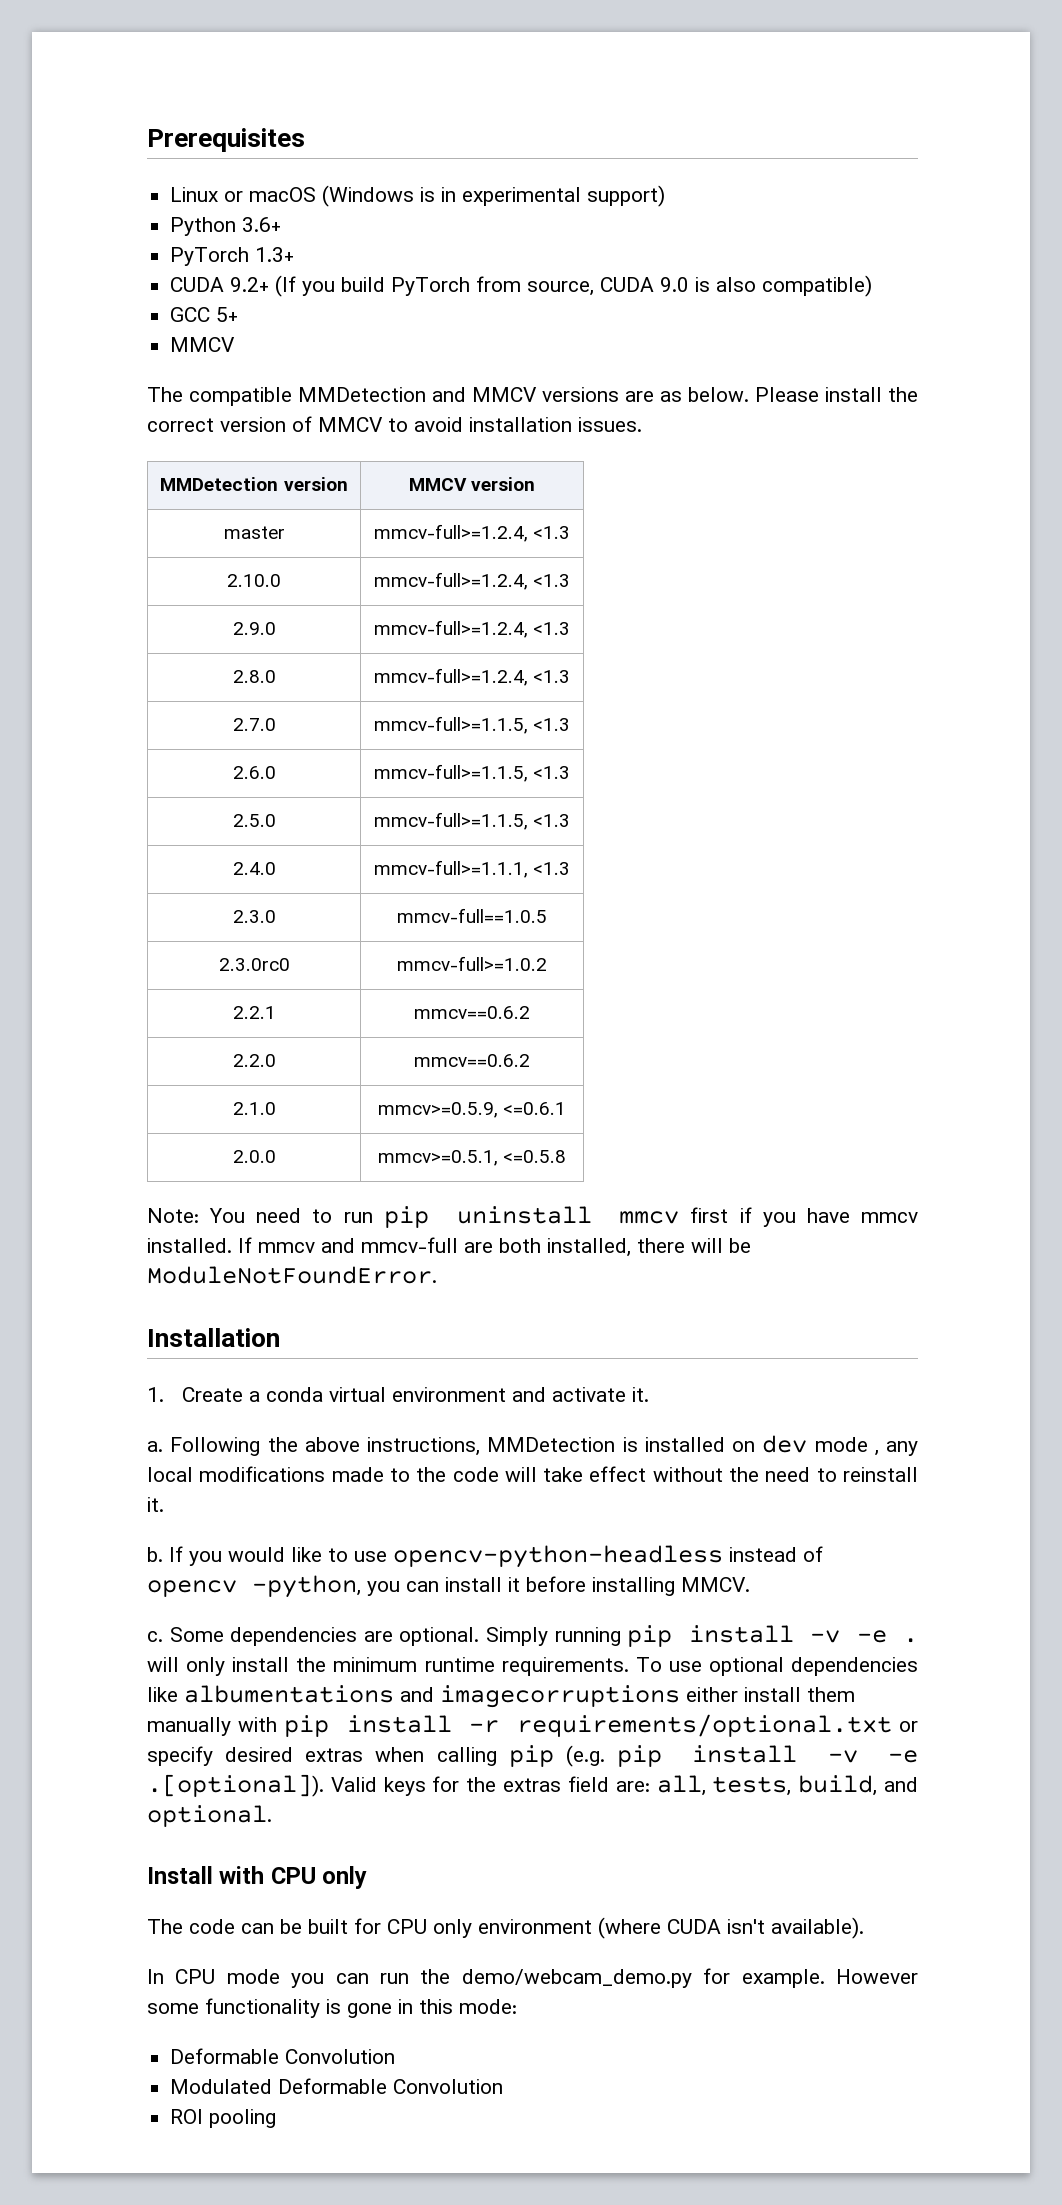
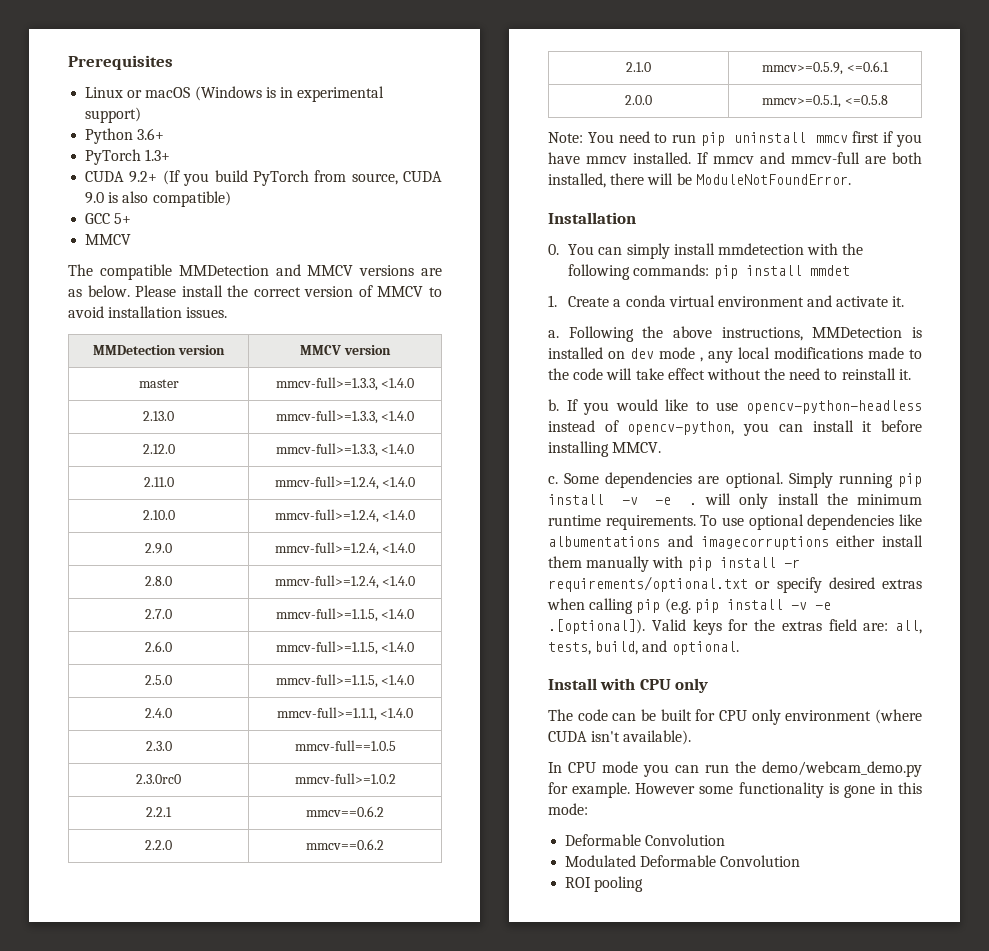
[373,524,571,542] | mmcv-full>=1.2.4, <1.3 -> [275,377,415,391] [143,411,174,421] [275,410,415,424] [142,444,175,454] [275,443,415,457] [143,477,174,487] [274,476,416,490] | mmcv-full>=1.3.3, <1.4.0 // 2.13.0 | mmcv-full>=1.3.3, <1.4.0 // 2.12.0 | mmcv-full>=1.3.3, <1.4.0 // 2.11.0 | mmcv-full>=1.2.4, <1.4.0
[533,574,571,587] <1.3 -> [382,510,416,520] <1.4.0
[533,622,571,635] <1.3 -> [382,543,416,553] <1.4.0
[533,670,571,683] <1.3 -> [382,576,416,586] <1.4.0
[533,718,571,731] <1.3 -> [381,609,415,619] <1.4.0
[533,766,571,779] <1.3 -> [381,642,415,652] <1.4.0
[533,814,571,827] <1.3 -> [381,675,415,685] <1.4.0
[533,862,571,875] <1.3 -> [380,708,414,718] <1.4.0
(280, 1337) none -> [548,243,864,259] [568,264,850,280] // 0. You can simply install mmdetection with the following commands: pip install mmdet
[147,1575,361,1598] opencv -python, -> [627,421,735,435] opencv-python,

